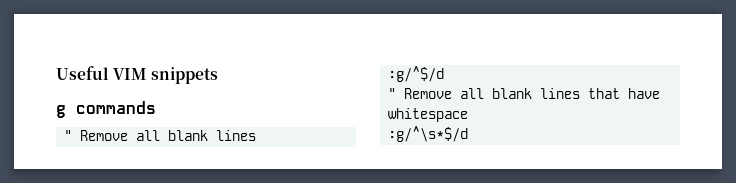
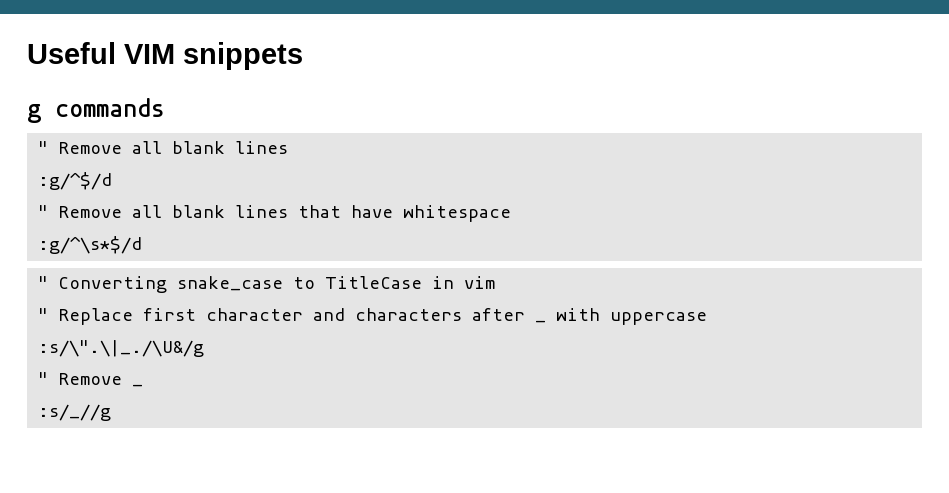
(469, 134) none -> [38,276,496,293] [38,308,708,325] [38,340,205,357] [38,372,144,387] [38,404,112,421] // " Converting snake_case to TitleCase in vim // " Replace first character and characters after _ with uppercase // :s/\".\|_./\U&/g // " Remove _ // :s/_//g

